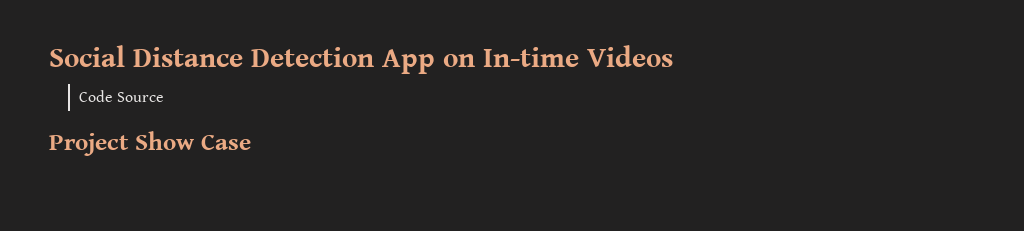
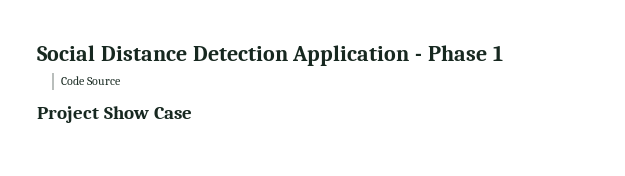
[382,45,673,74] App on In-time Videos -> [292,45,503,66] Application - Phase 1

